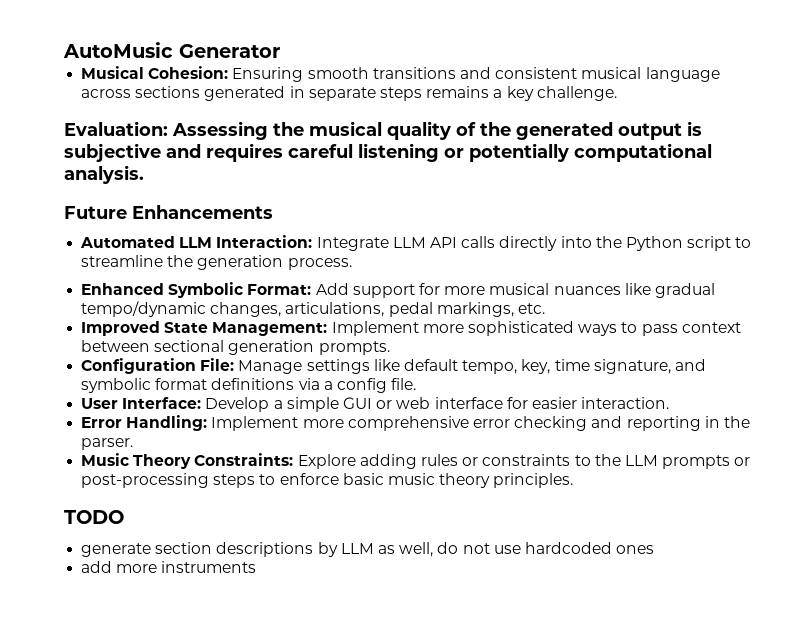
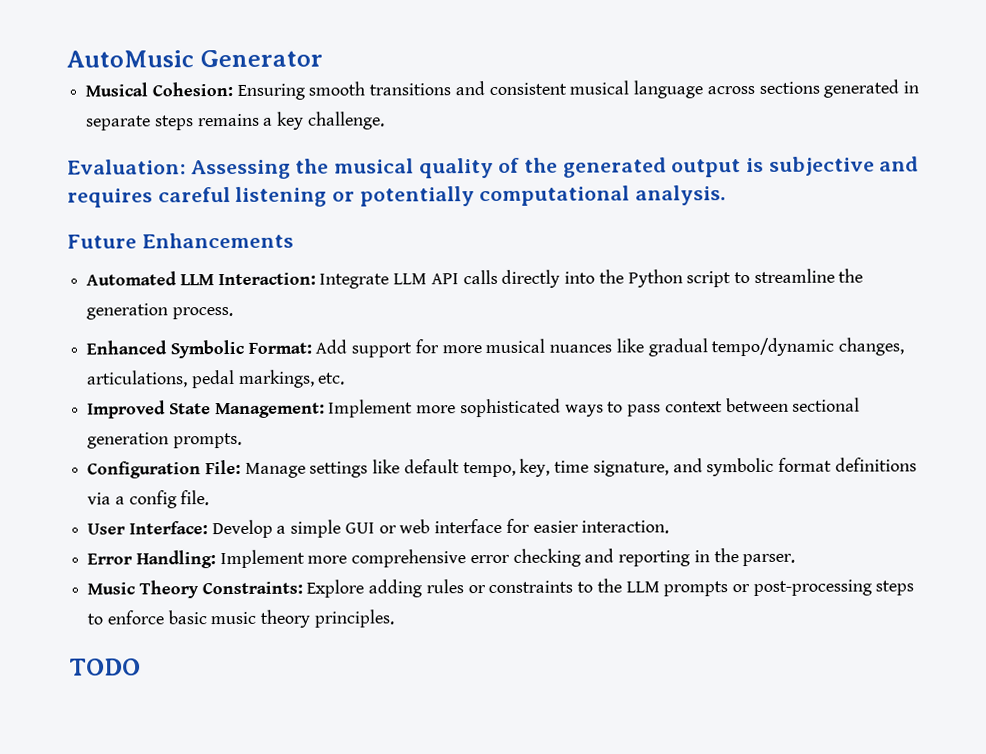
[81,542,655,557] [81,561,257,573] // generate section descriptions by LLM as well, do not use hardcoded ones // add more instruments -> (141, 667) none

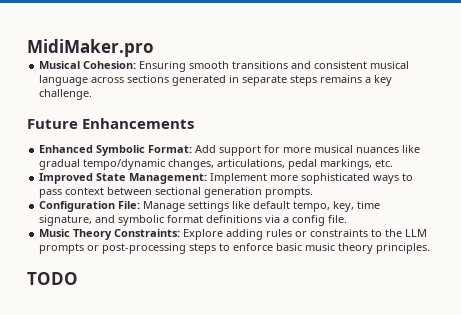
[66,49,323,68] AutoMusic Generator -> [27,39,154,57] MidiMaker.pro
[67,156,920,180] [67,185,727,208] [67,232,294,249] [86,268,864,289] [86,303,233,320] Evaluation: Assessing the musical quality of the generated output is subjective and requires careful listening or potentially computational analysis. // Future Enhancements // Automated LLM Interaction: Integrate LLM API calls directly into the Python script to streamline the generation process. -> [27,118,195,129] Future Enhancements
[87,518,670,539] [87,548,796,569] // User Interface: Develop a simple GUI or web interface for easier interaction. // Error Handling: Implement more comprehensive error checking and reporting in the parser. -> (348, 219) none

